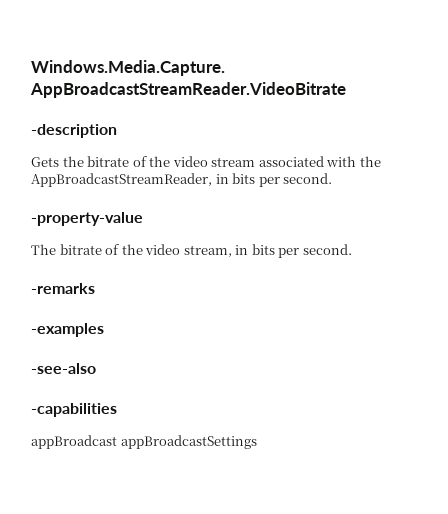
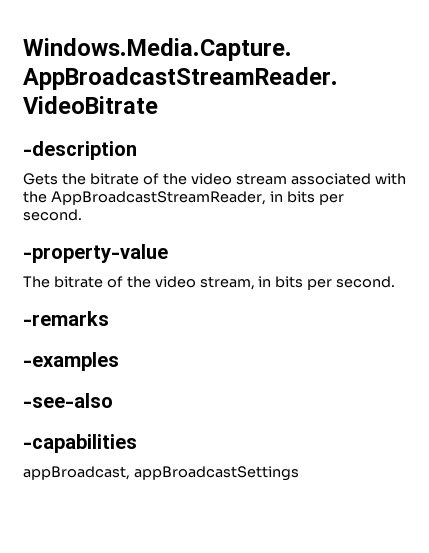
[31,435,117,449] appBroadcast -> [23,466,130,480] appBroadcast,

